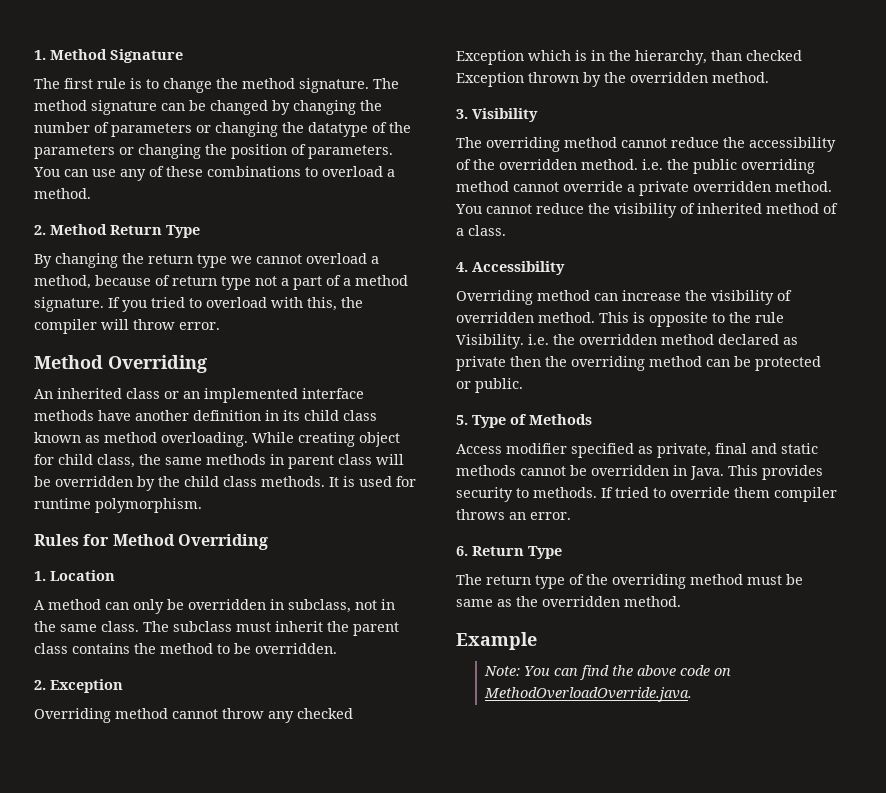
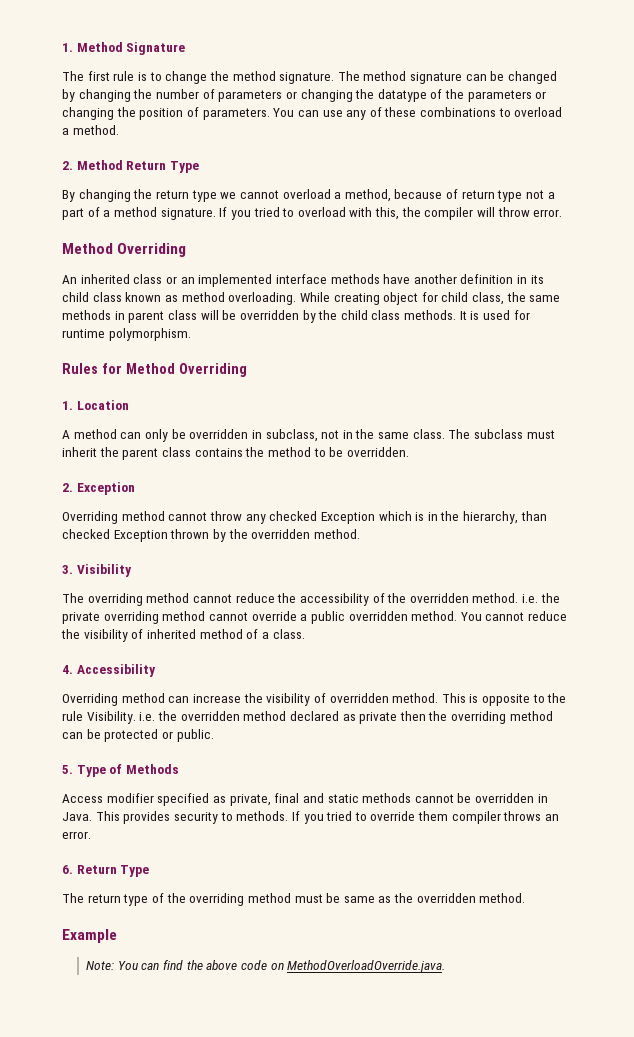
[693,159,737,174] public -> [62,612,100,624] private
[639,181,689,196] private -> [310,611,345,624] public
(613, 492) none -> [303,814,324,824] you

